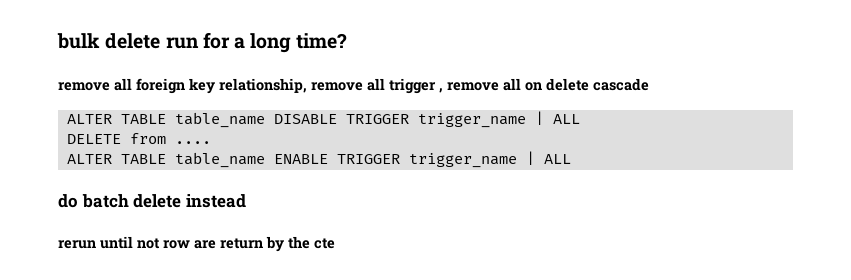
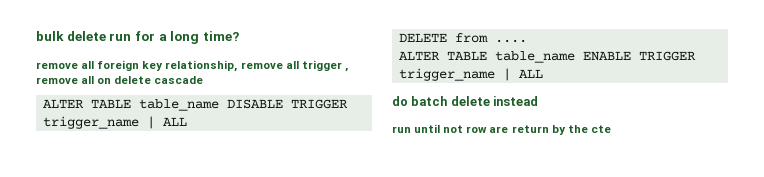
[58,240,96,249] rerun -> [392,126,411,133] run

